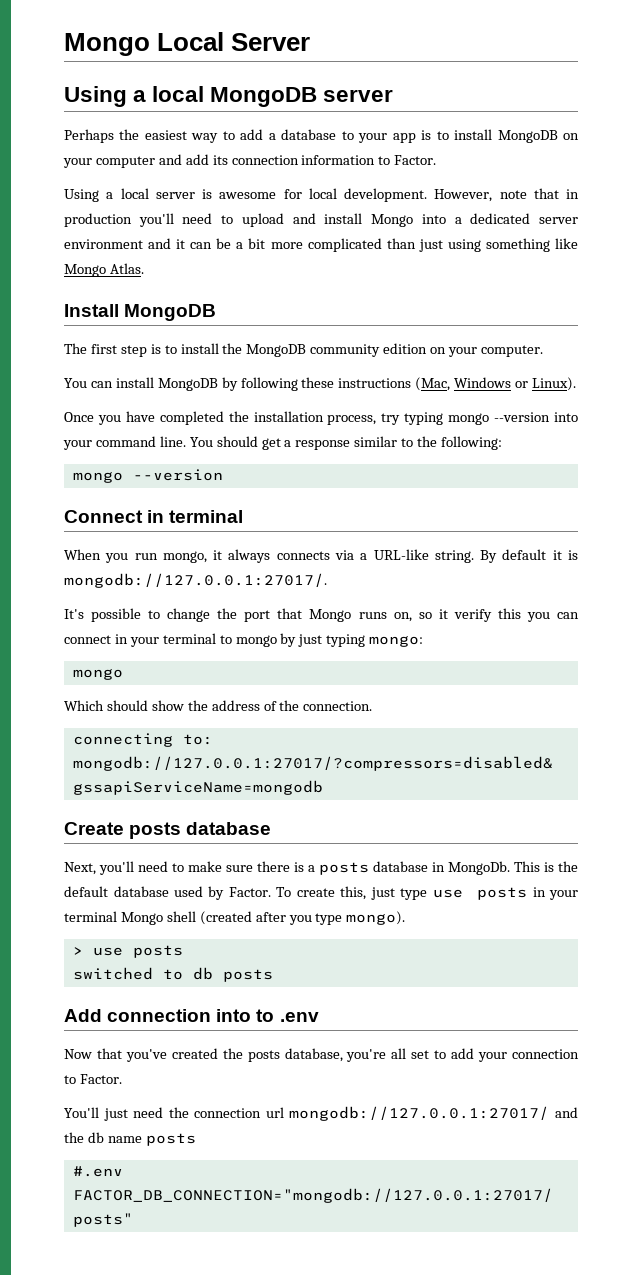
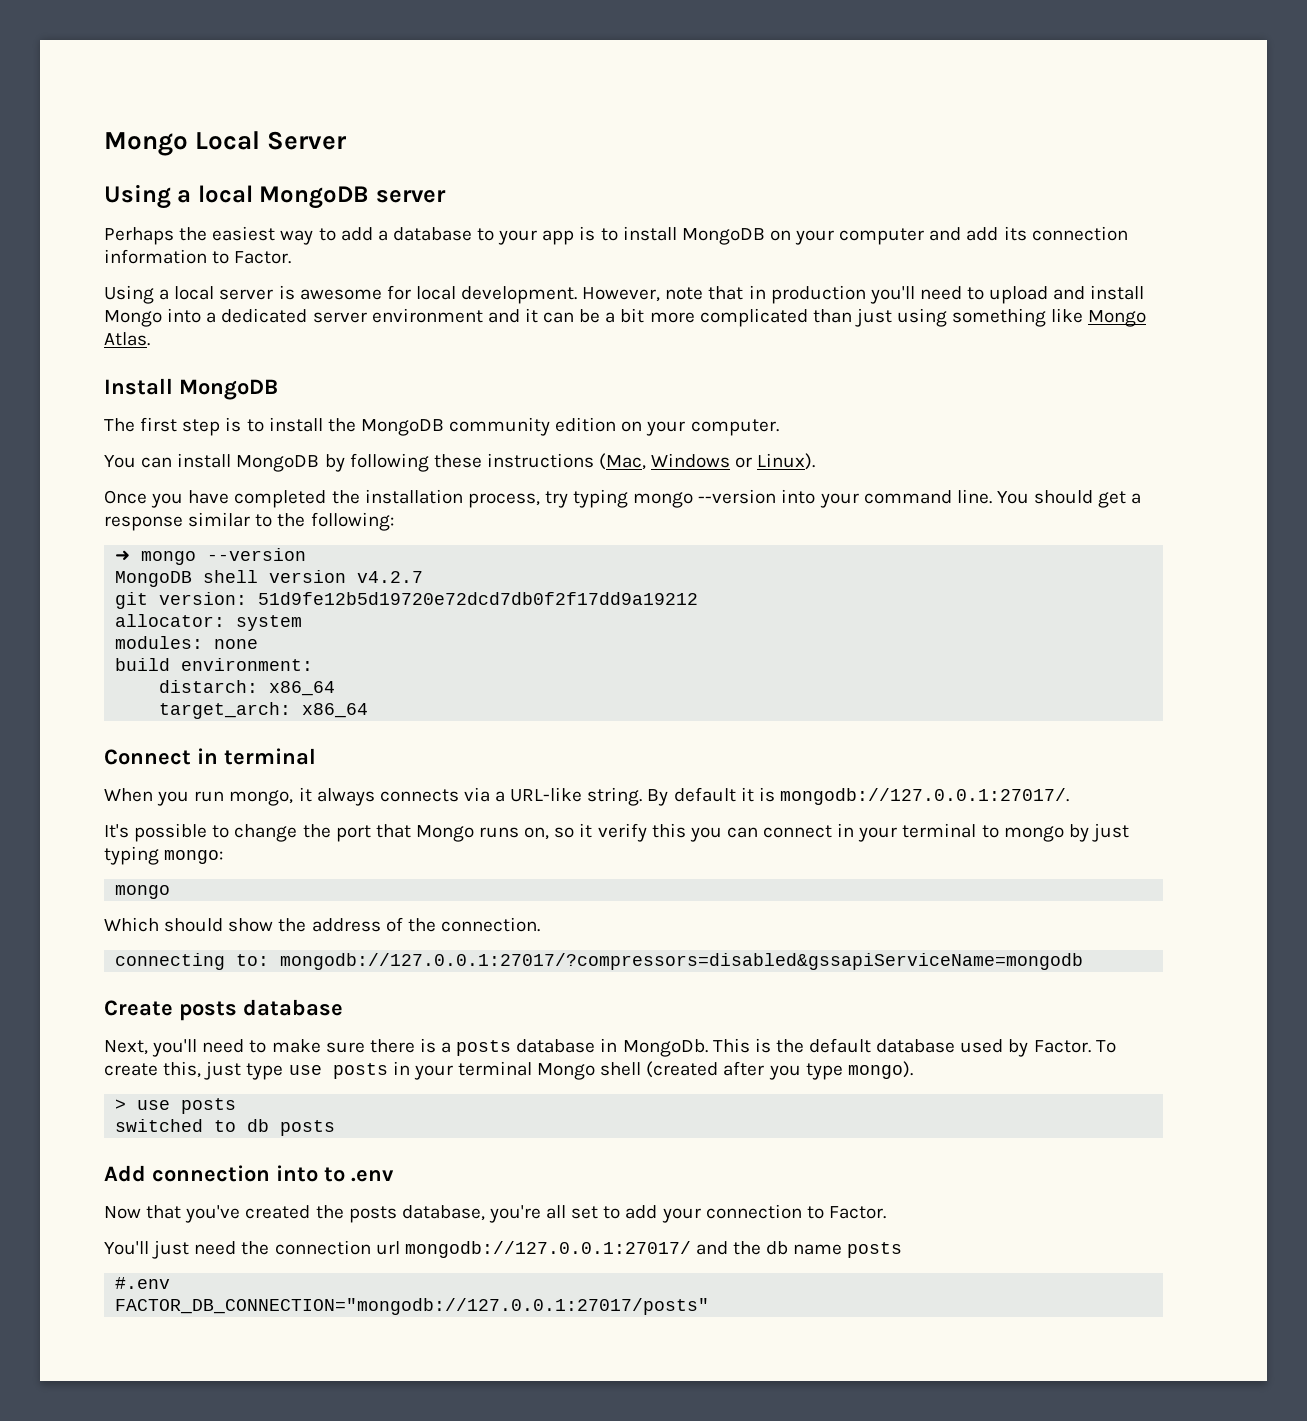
[72,469,223,483] mongo --version -> [115,548,307,565] [115,570,424,587] [115,592,699,609] [115,614,303,631] [115,636,259,649] [115,658,314,671] [159,680,336,696] [159,702,369,719] ➜ mongo --version // MongoDB shell version v4.2.7 // git version: 51d9fe12b5d19720e72dcd7db0f2f17dd9a19212 // allocator: system // modules: none // build environment: // distarch: x86_64 // target_arch: x86_64

